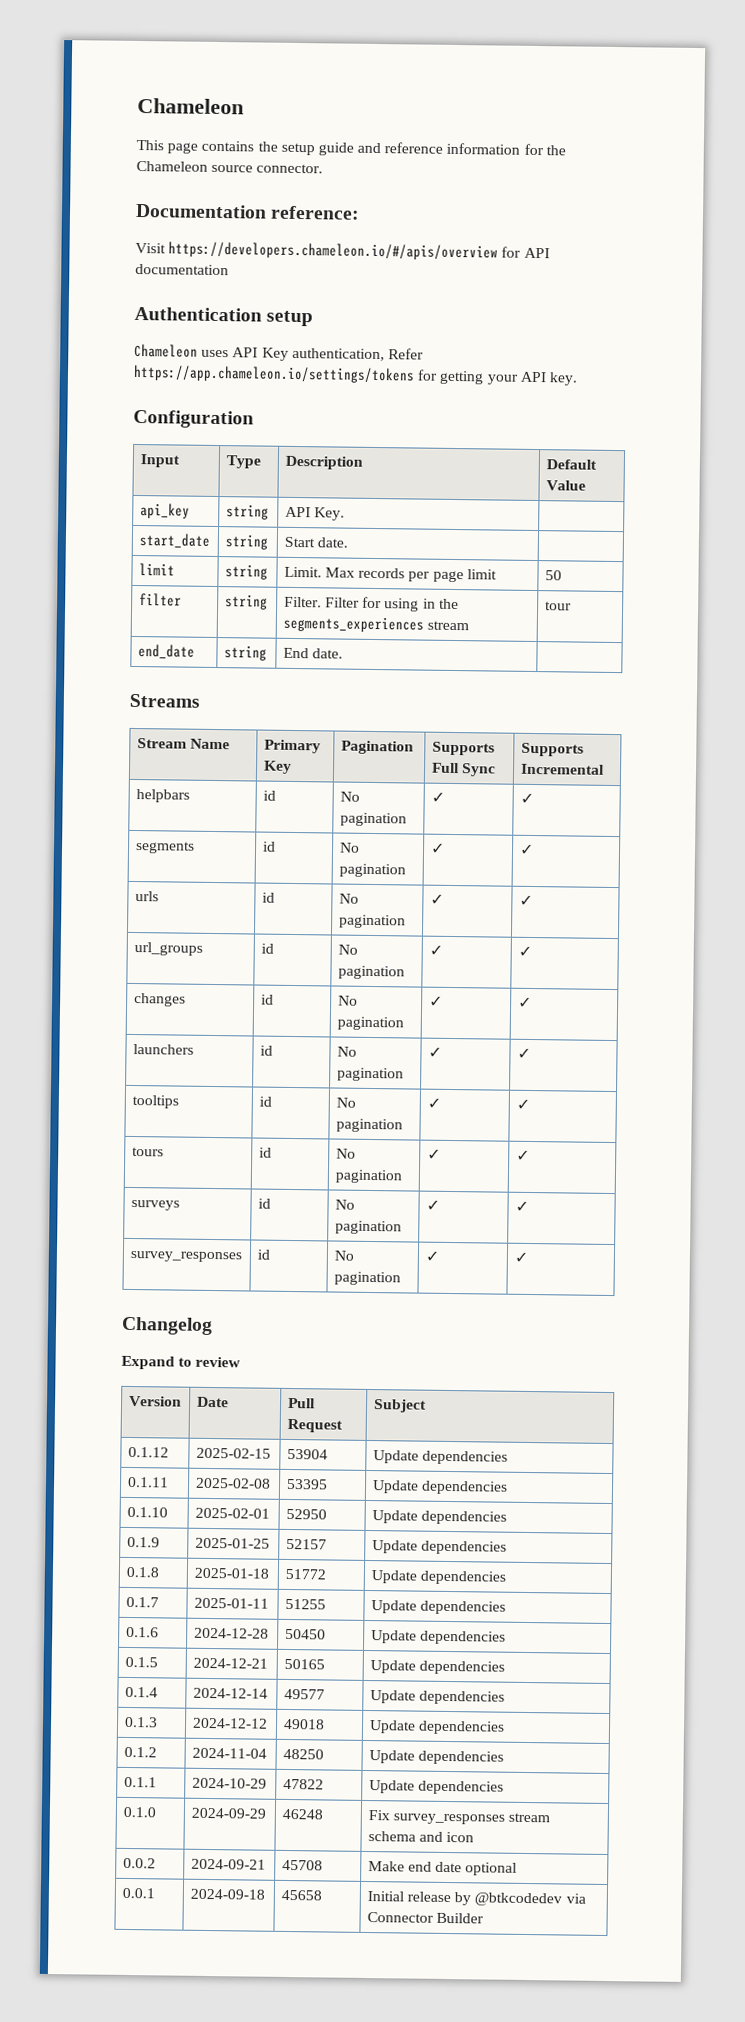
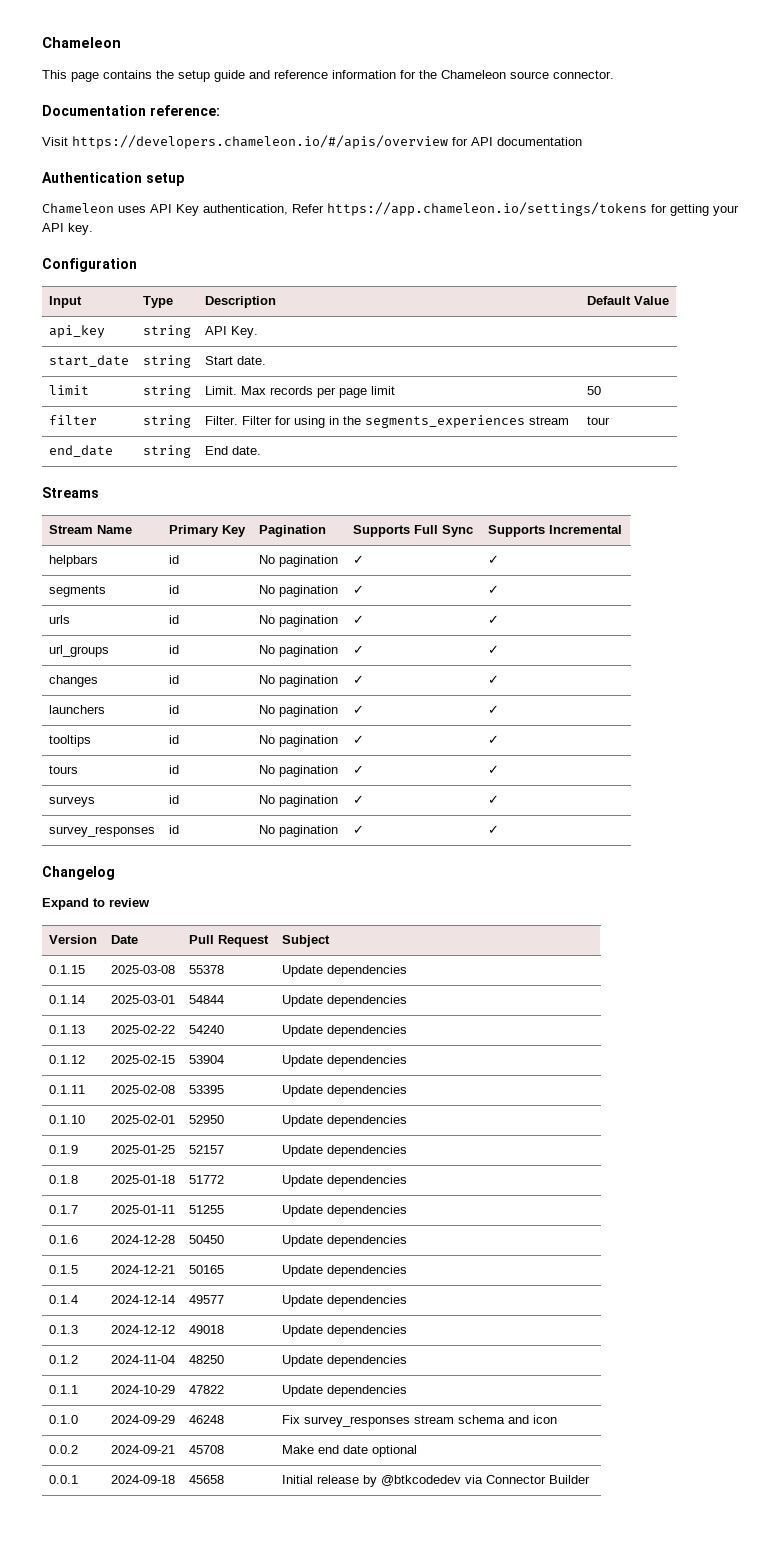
(427, 1406) none -> [48,965,85,974] [110,965,175,974] [188,965,224,974] [281,965,407,977] [48,995,85,1004] [110,995,175,1004] [188,995,224,1004] [281,995,407,1007] [48,1025,85,1034] [110,1025,175,1034] [188,1025,224,1034] [281,1025,407,1037] // 0.1.15 | 2025-03-08 | 55378 | Update dependencies // 0.1.14 | 2025-03-01 | 54844 | Update dependencies // 0.1.13 | 2025-02-22 | 54240 | Update dependencies

